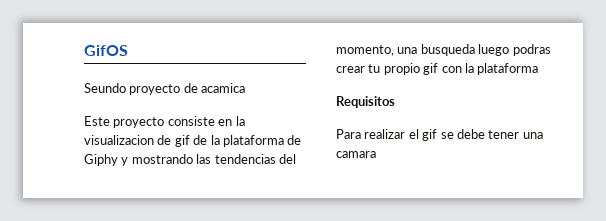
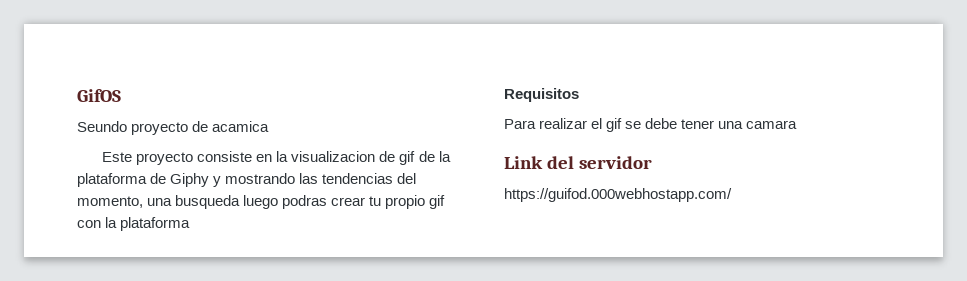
(376, 154) none -> [504,156,653,169] [504,188,732,202] // Link del servidor // https://guifod.000webhostapp.com/

